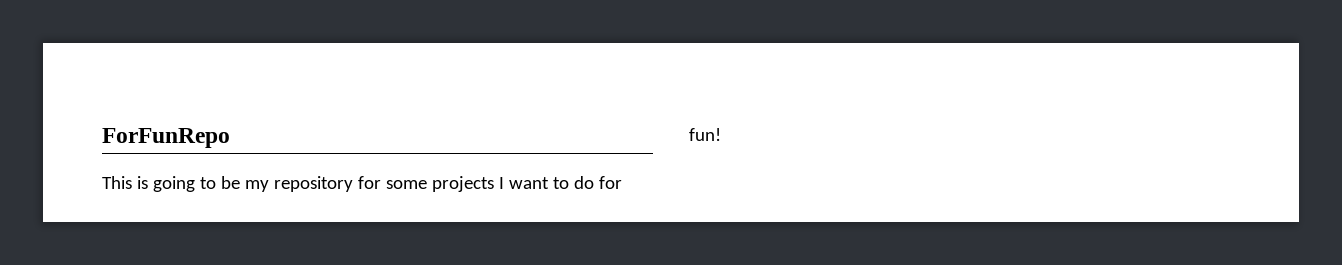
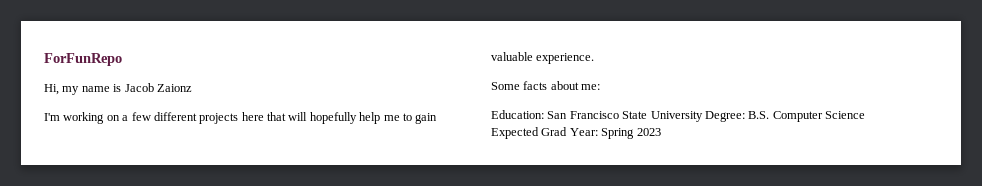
[102,176,622,192] [689,128,721,141] This is going to be my repository for some projects I want to do for fun! -> [44,83,192,95] [44,112,438,124] [491,52,595,64] [491,81,601,90] [491,110,865,122] [491,127,661,139] Hi, my name is Jacob Zaionz // I'm working on a few different projects here that will hopefully help me to gain valuable experience. // Some facts about me: // Education: San Francisco State University Degree: B.S. Computer Science Expected Grad Year: Spring 2023

